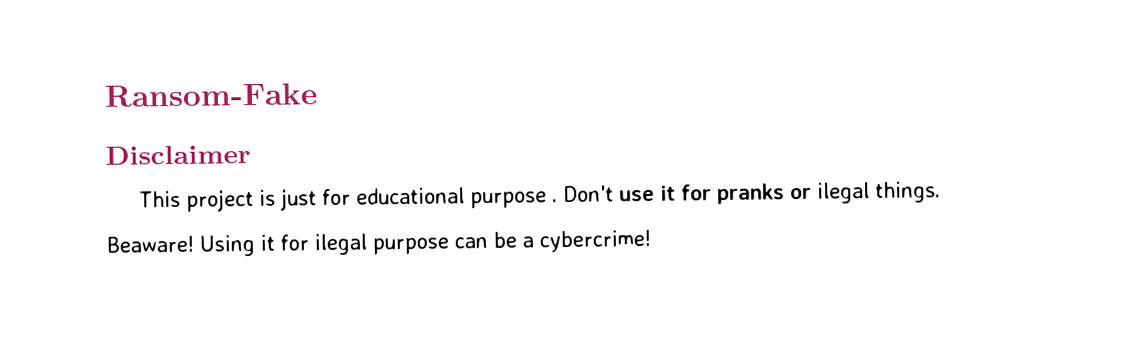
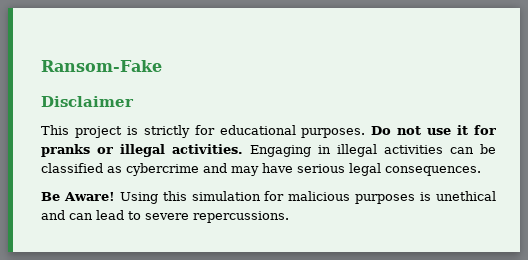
[280,188,318,211] just -> [143,125,190,138] strictly
[470,185,615,209] purpose . Don't -> [301,126,422,138] purposes. Do not
[817,181,942,204] [106,229,651,257] ilegal things. // Beaware! Using it for ilegal purpose can be a cybercrime! -> [120,144,496,157] [41,163,481,176] [41,191,497,204] [41,210,289,223] illegal activities. Engaging in illegal activities can be classified as cybercrime and may have serious legal consequences. // Be Aware! Using this simulation for malicious purposes is unethical and can lead to severe repercussions.

